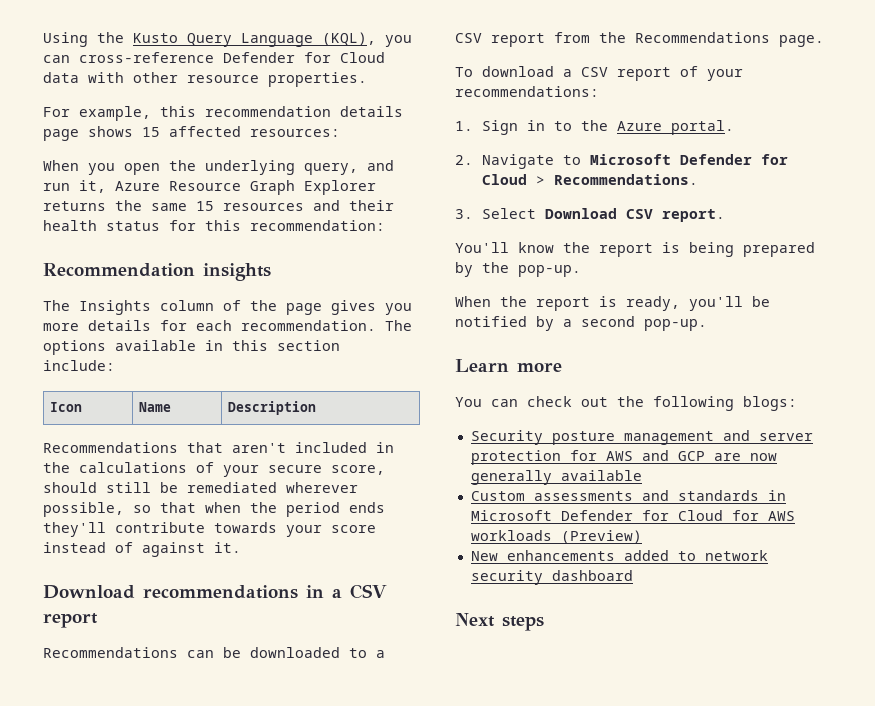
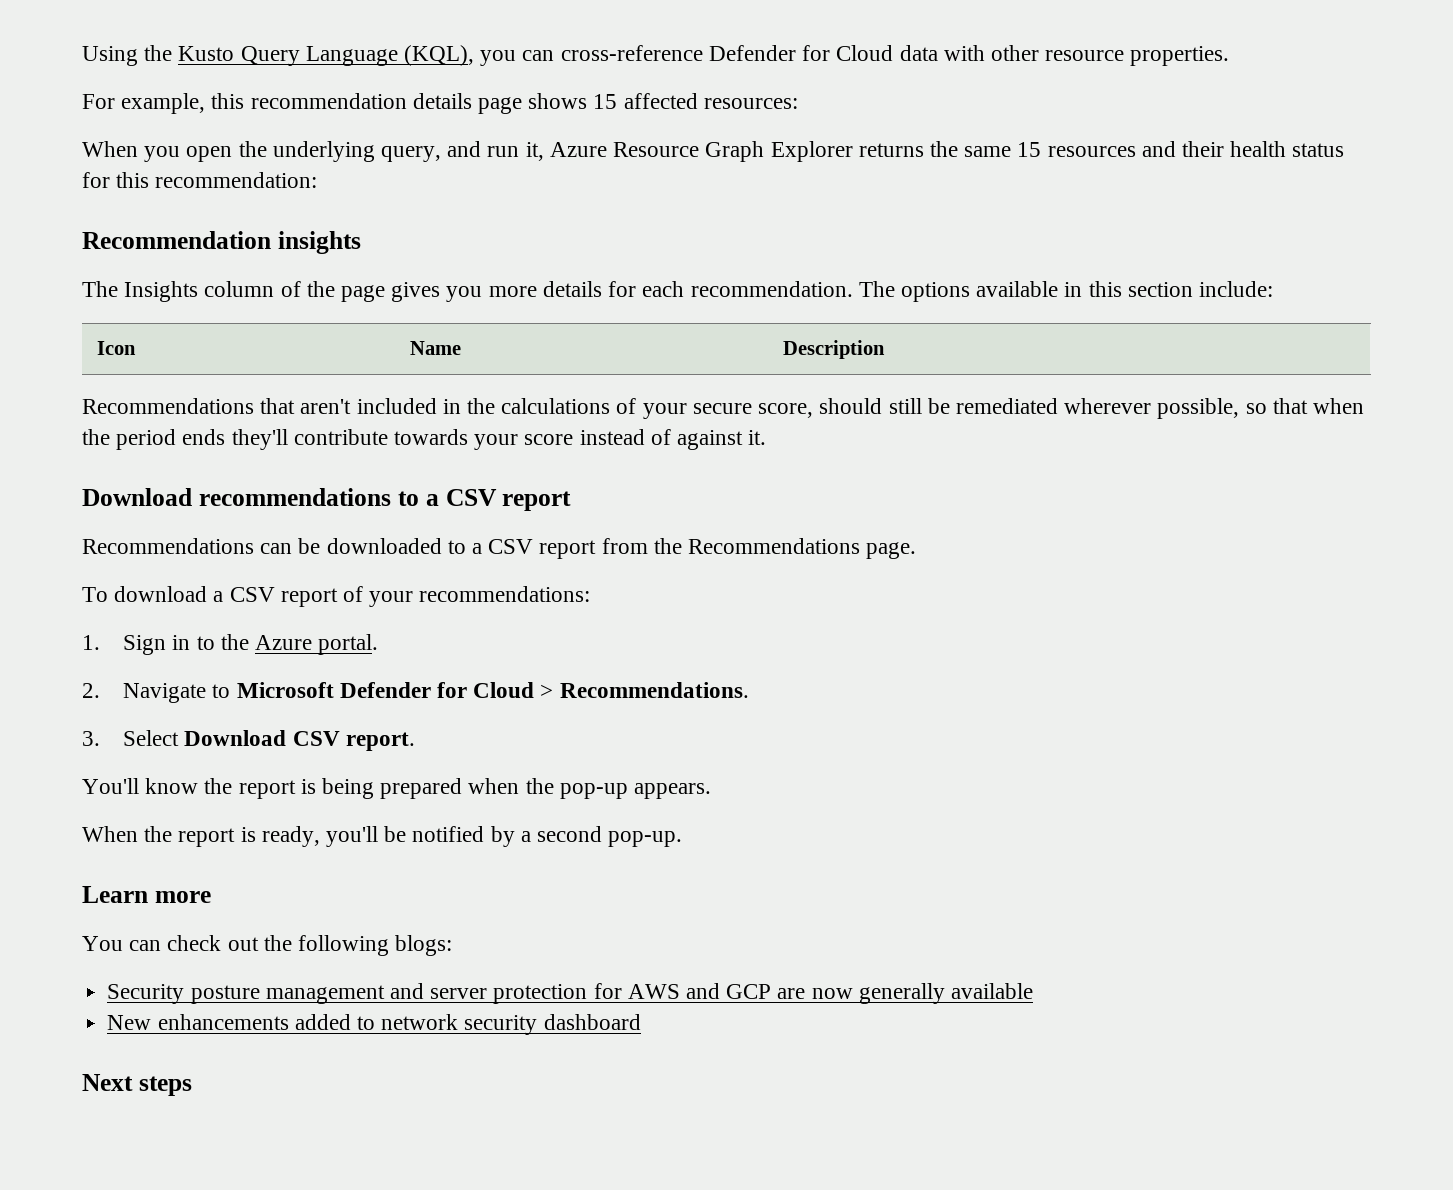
[306,585,324,598] in -> [397,491,419,506] to
[455,262,581,277] by the pop-up. -> [468,778,712,799] when the pop-up appears.
[470,490,786,501] [470,510,795,521] [470,530,642,544] // Custom assessments and standards in Microsoft Defender for Cloud for AWS workloads (Preview) -> (1034, 991) none

